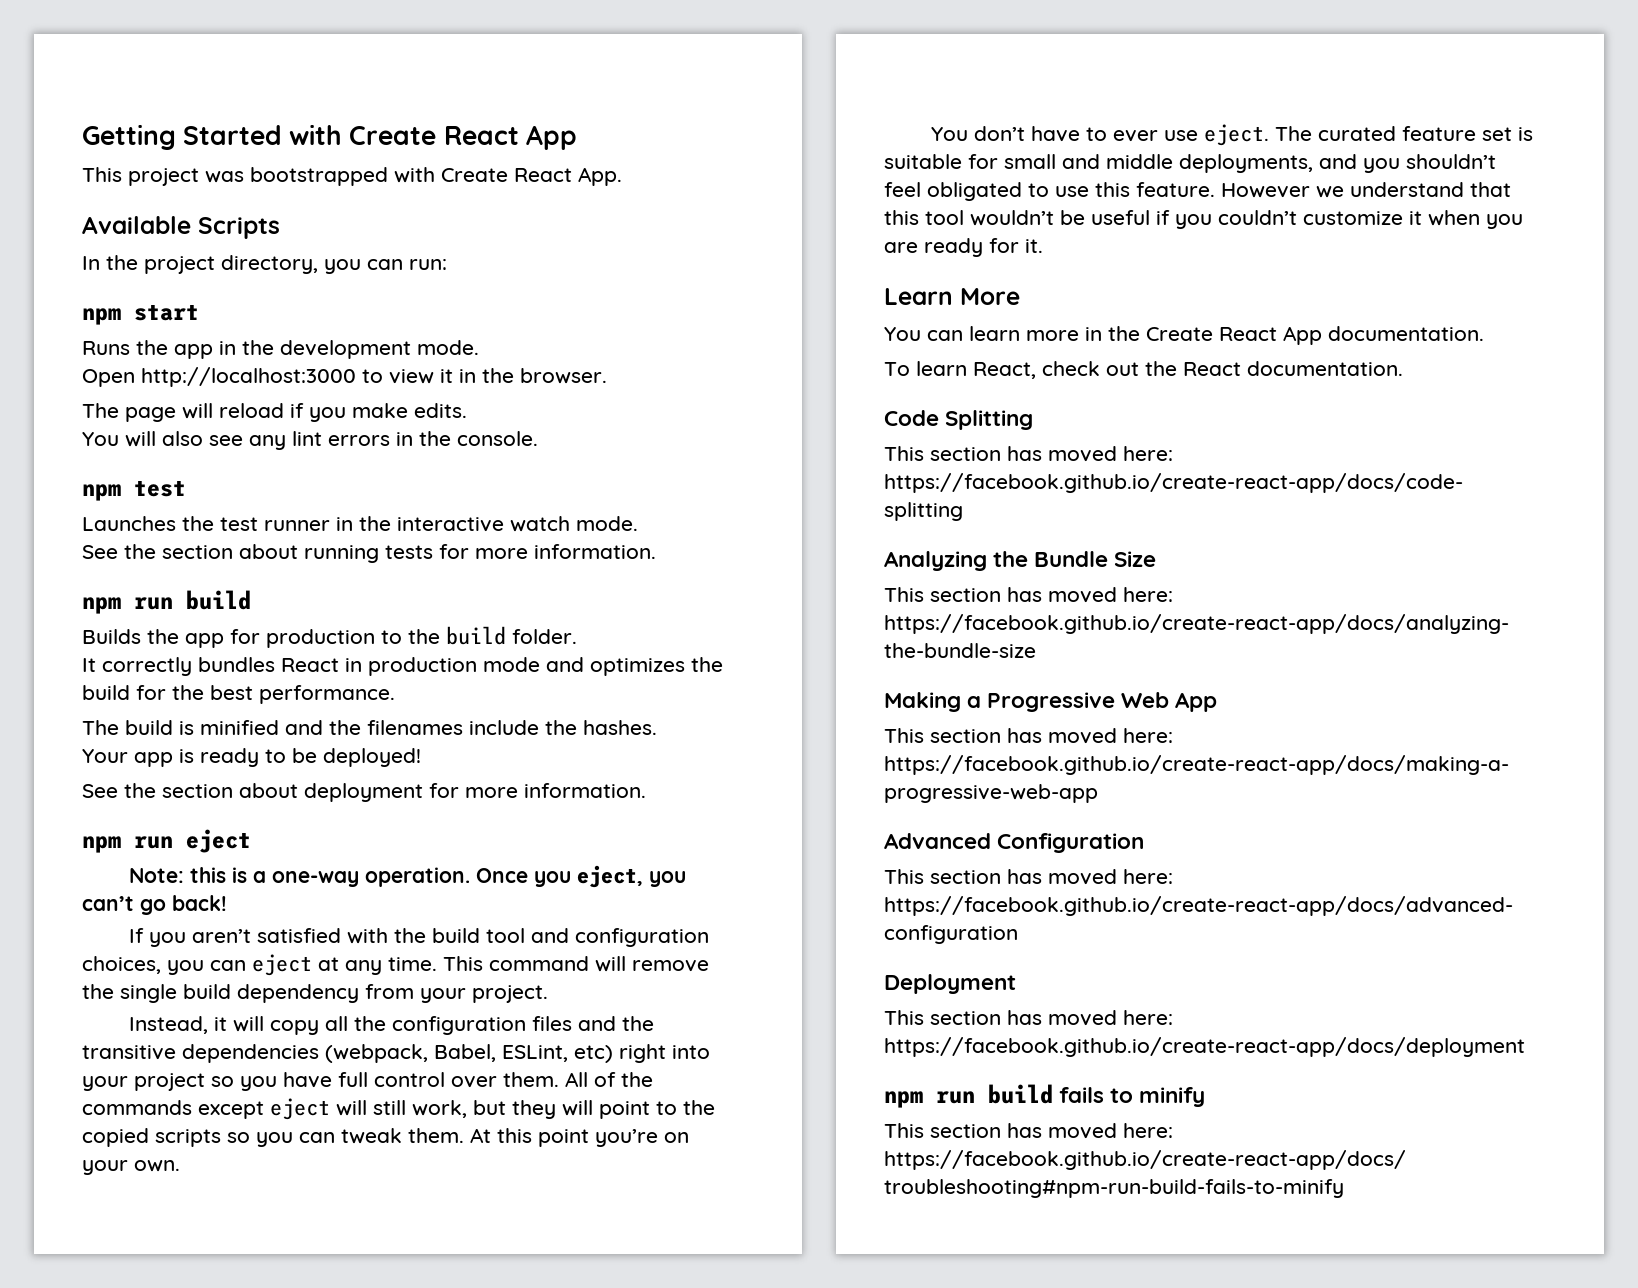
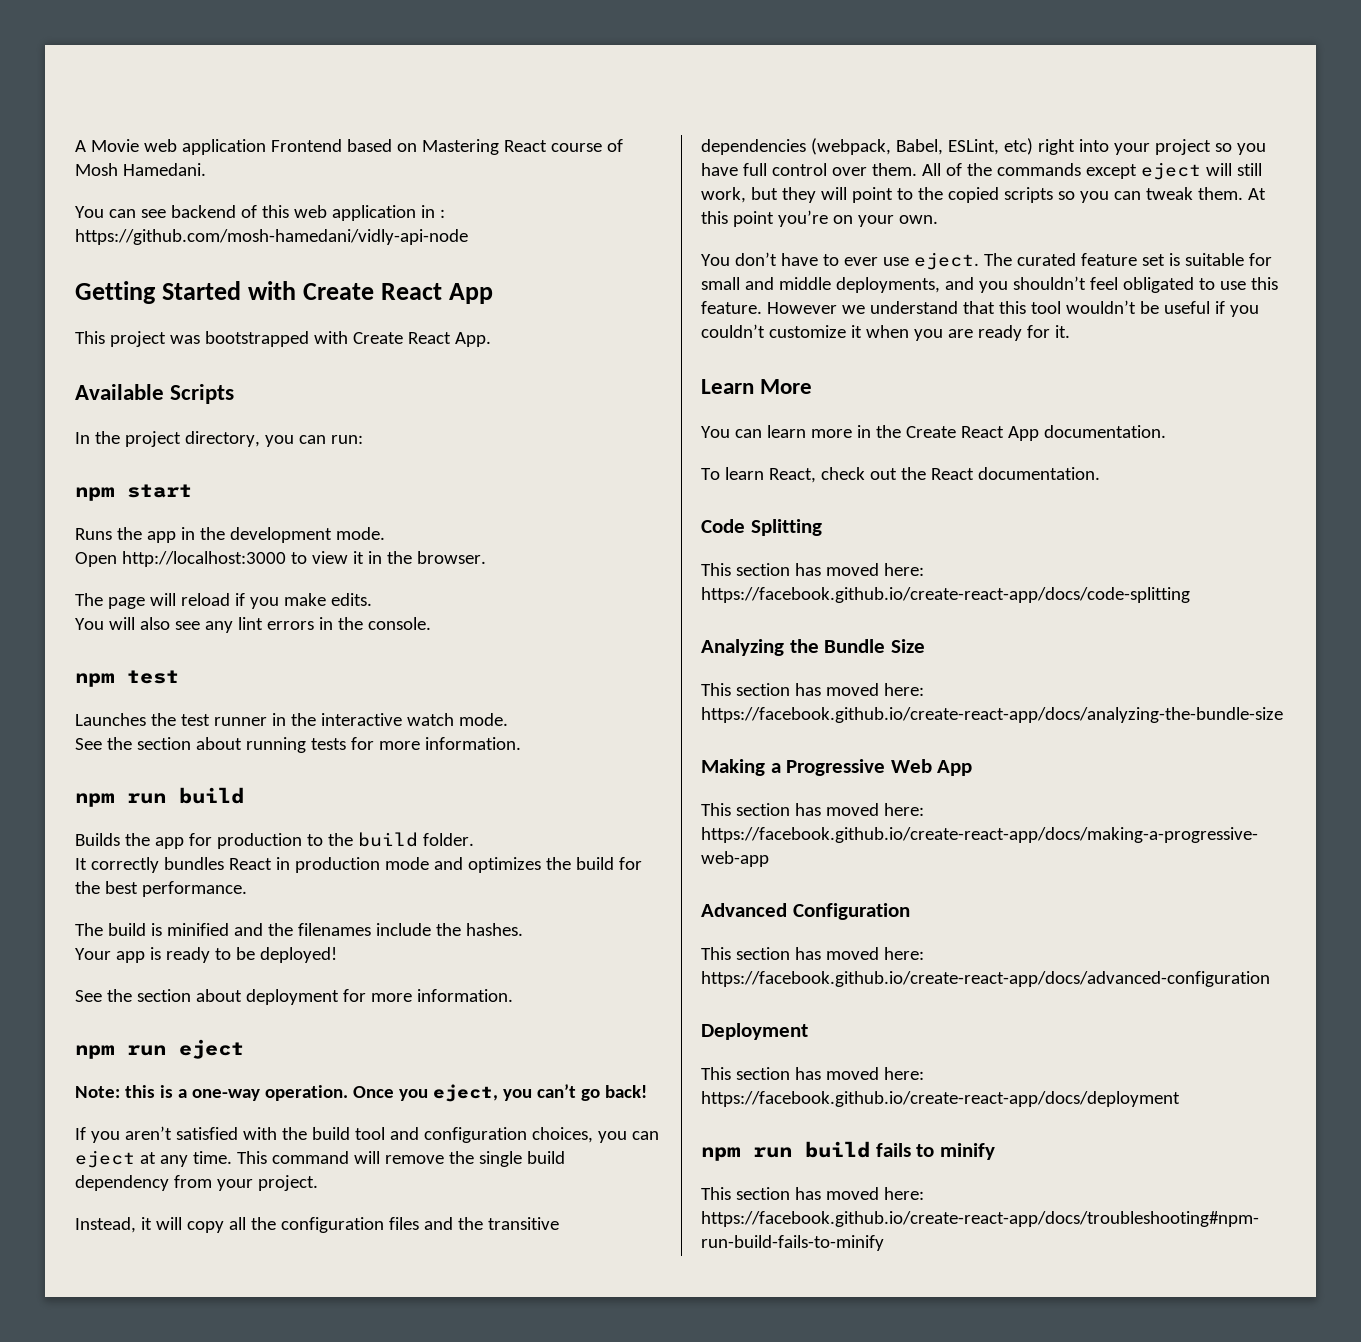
(82, 137) none -> [75,139,623,155] [75,163,206,176] [75,205,445,221] [75,229,468,245] A Movie web application Frontend based on Mastering React course of Mosh Hamedani. // You can see backend of this web application in : https://github.com/mosh-hamedani/vidly-api-node //

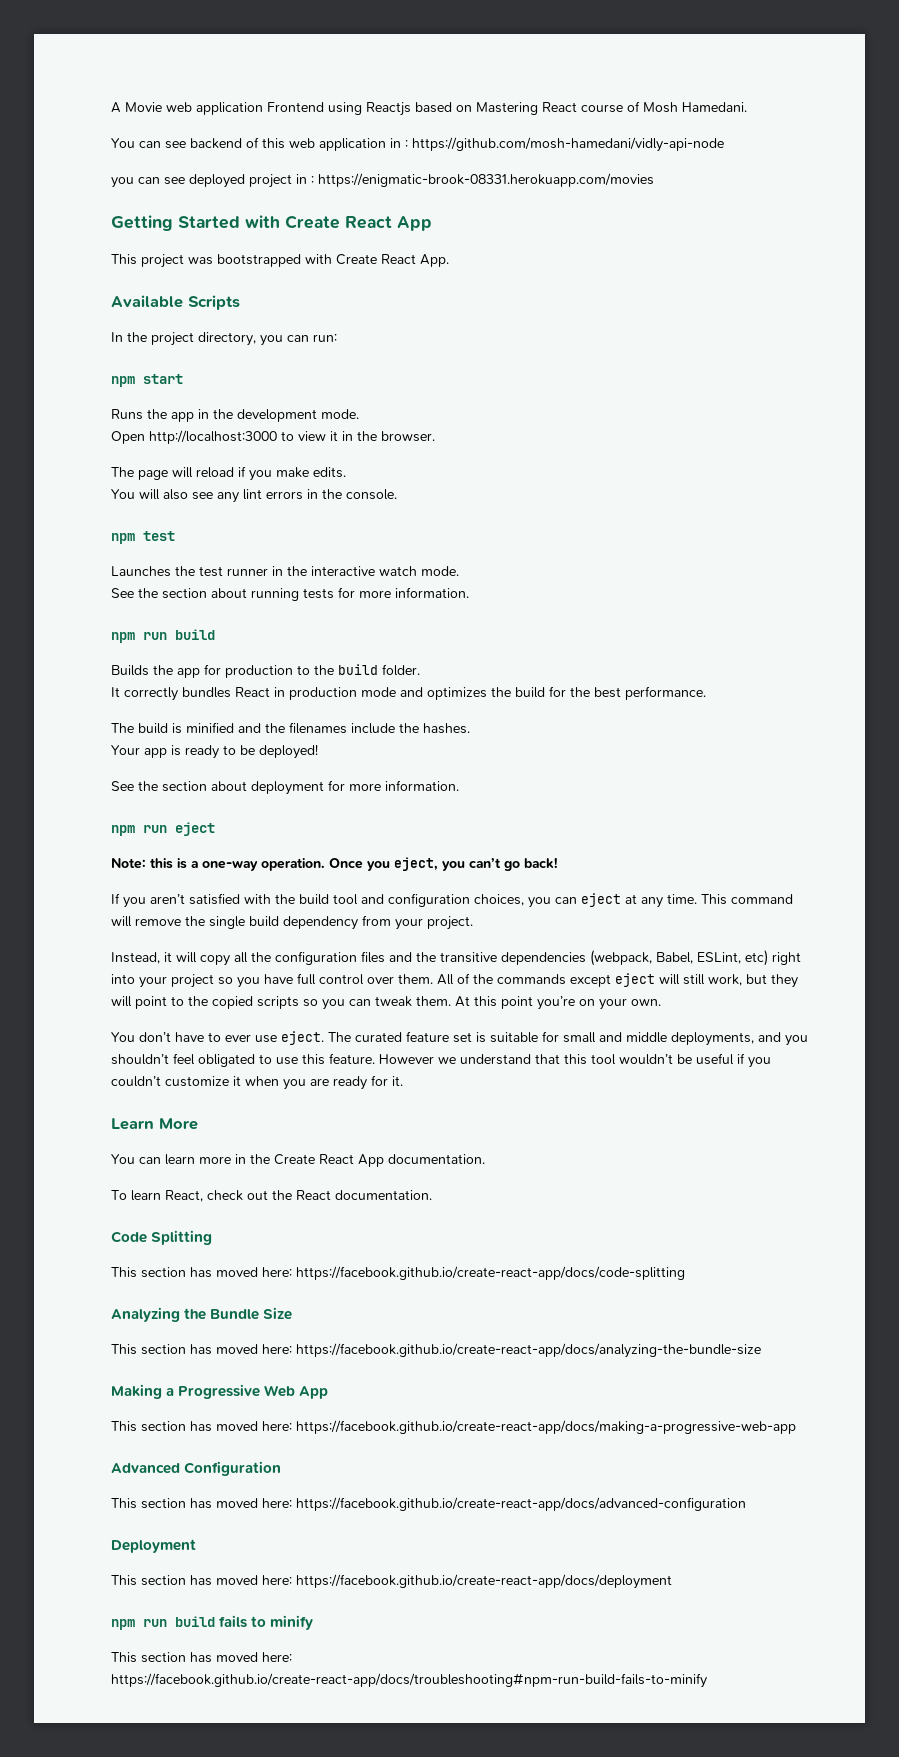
(342, 145) none -> [328,102,411,116] using Reactjs
(468, 237) none -> [111,173,654,188] // you can see deployed project in : https://enigmatic-brook-08331.herokuapp.com/movies

